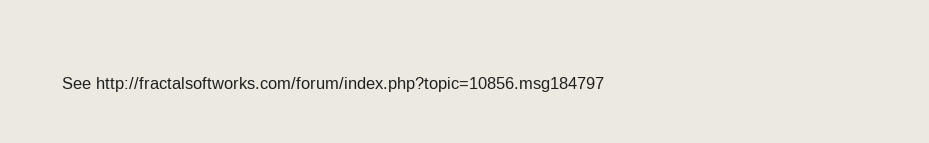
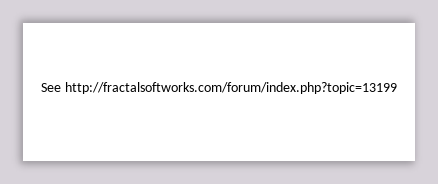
[96,77,604,92] http://fractalsoftworks.com/forum/index.php?topic=10856.msg184797 -> [64,82,397,94] http://fractalsoftworks.com/forum/index.php?topic=13199

